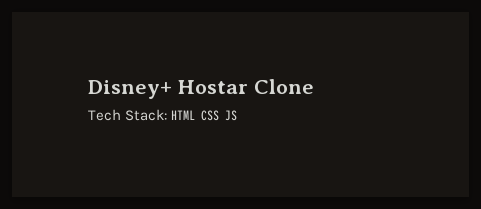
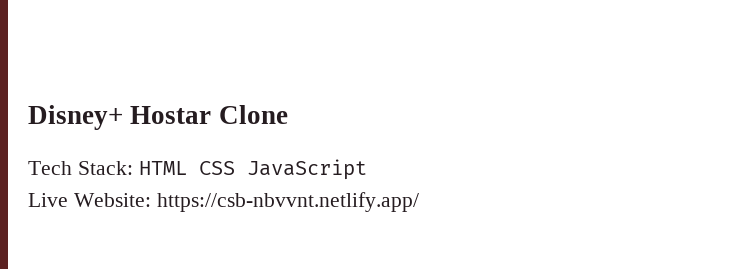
[225,110,238,121] JS -> [246,159,367,180] [28,192,419,212] JavaScript // Live Website: https://csb-nbvvnt.netlify.app/

